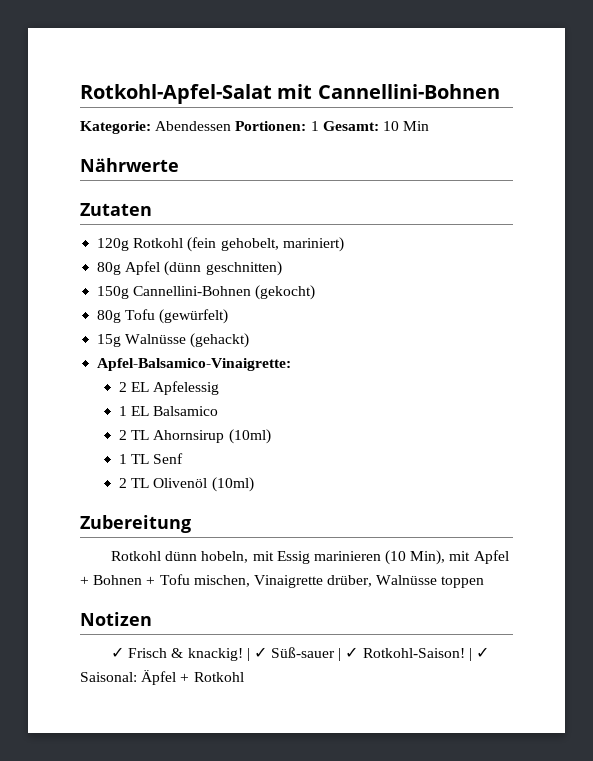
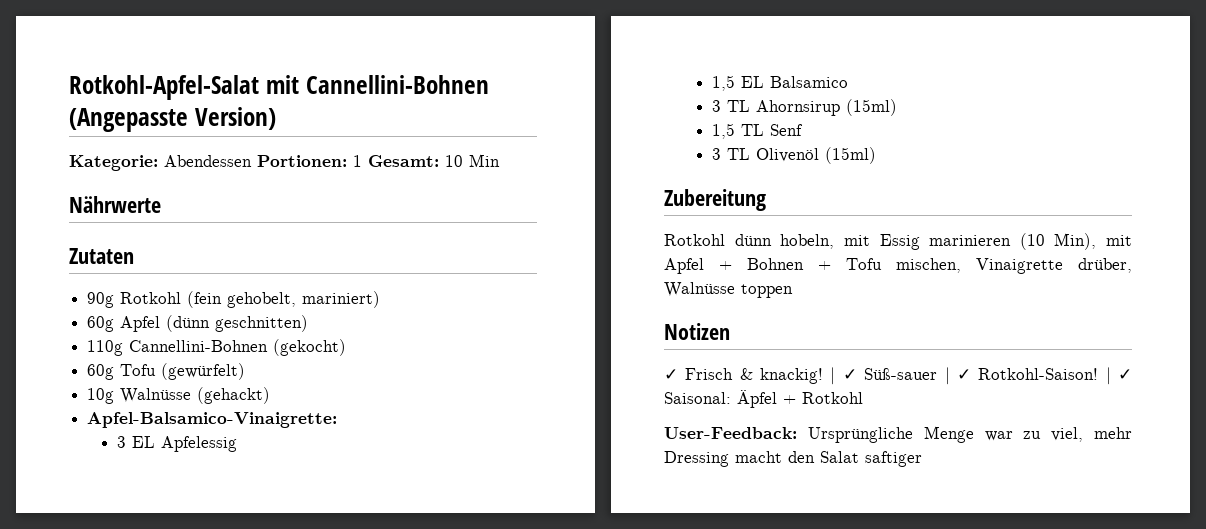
(500, 91) none -> [69,107,276,132] (Angepasste Version)
[97,238,130,251] 120g -> [87,292,115,308] 90g
[97,262,122,275] 80g -> [87,316,115,332] 60g
[97,286,130,299] 150g -> [87,340,124,356] 110g
[97,310,122,323] 80g -> [87,364,115,380] 60g
[97,334,122,347] 15g -> [87,388,115,404] 10g
[119,382,128,392] 2 -> [116,436,126,448] 3
[119,406,128,416] 1 -> [711,75,735,91] 1,5
[119,430,128,440] 2 -> [711,100,721,112] 3
[228,429,271,444] [119,454,128,464] (10ml) // 1 -> [845,99,897,116] [711,123,735,139] (15ml) // 1,5
[119,478,128,488] 2 -> [711,148,721,160] 3
[211,477,254,492] (10ml) -> [824,147,876,164] (15ml)
(244, 677) none -> [664,426,1132,443] [664,451,922,467] // User-Feedback: Ursprüngliche Menge war zu viel, mehr Dressing macht den Salat saftiger

